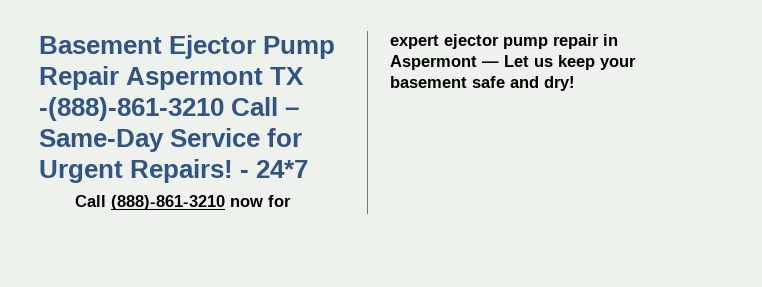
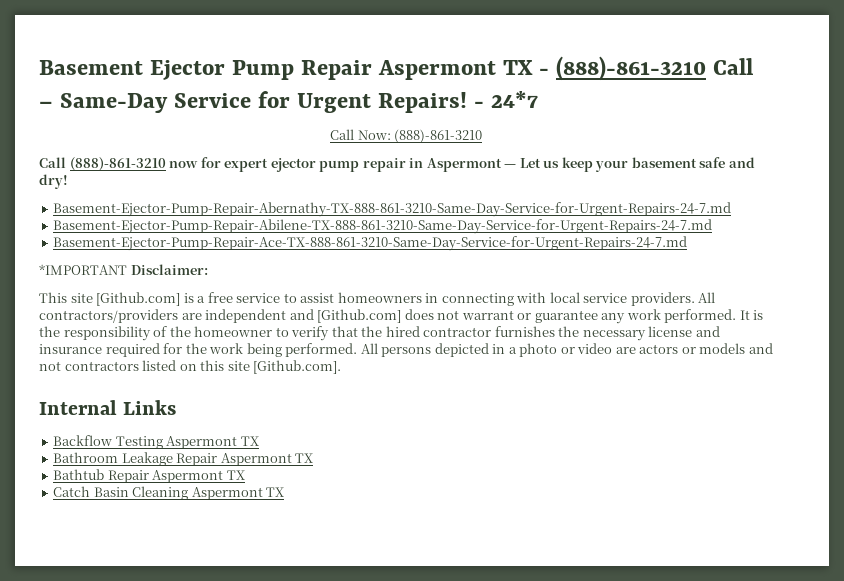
[39,97,224,121] -(888)-861-3210 -> [539,56,707,81] - (888)-861-3210
(309, 169) none -> [329,129,483,143] // Call Now: (888)-861-3210
(575, 83) none -> [53,202,732,217] [53,219,713,234] [53,236,688,251] [39,264,208,275] [39,292,716,306] [39,309,764,324] [39,326,720,341] [39,343,773,357] [39,360,342,374] [39,400,177,415] [53,435,259,449] [53,452,314,466] [53,469,245,483] [53,486,285,500] // Basement-Ejector-Pump-Repair-Abernathy-TX-888-861-3210-Same-Day-Service-for-Urgent-Repairs-24-7.md // Basement-Ejector-Pump-Repair-Abilene-TX-888-861-3210-Same-Day-Service-for-Urgent-Repairs-24-7.md // Basement-Ejector-Pump-Repair-Ace-TX-888-861-3210-Same-Day-Service-for-Urgent-Repairs-24-7.md // *IMPORTANT Disclaimer: // This site [Github.com] is a free service to assist homeowners in connecting with local service providers. All contractors/providers are independent and [Github.com] does not warrant or guarantee any work performed. It is the responsibility of the homeowner to verify that the hired contractor furnishes the necessary license and insurance required for the work being performed. All persons depicted in a photo or video are actors or models and not contractors listed on this site [Github.com]. // Internal Links // Backflow Testing Aspermont TX // Bathroom Leakage Repair Aspermont TX // Bathtub Repair Aspermont TX // Catch Basin Cleaning Aspermont TX

